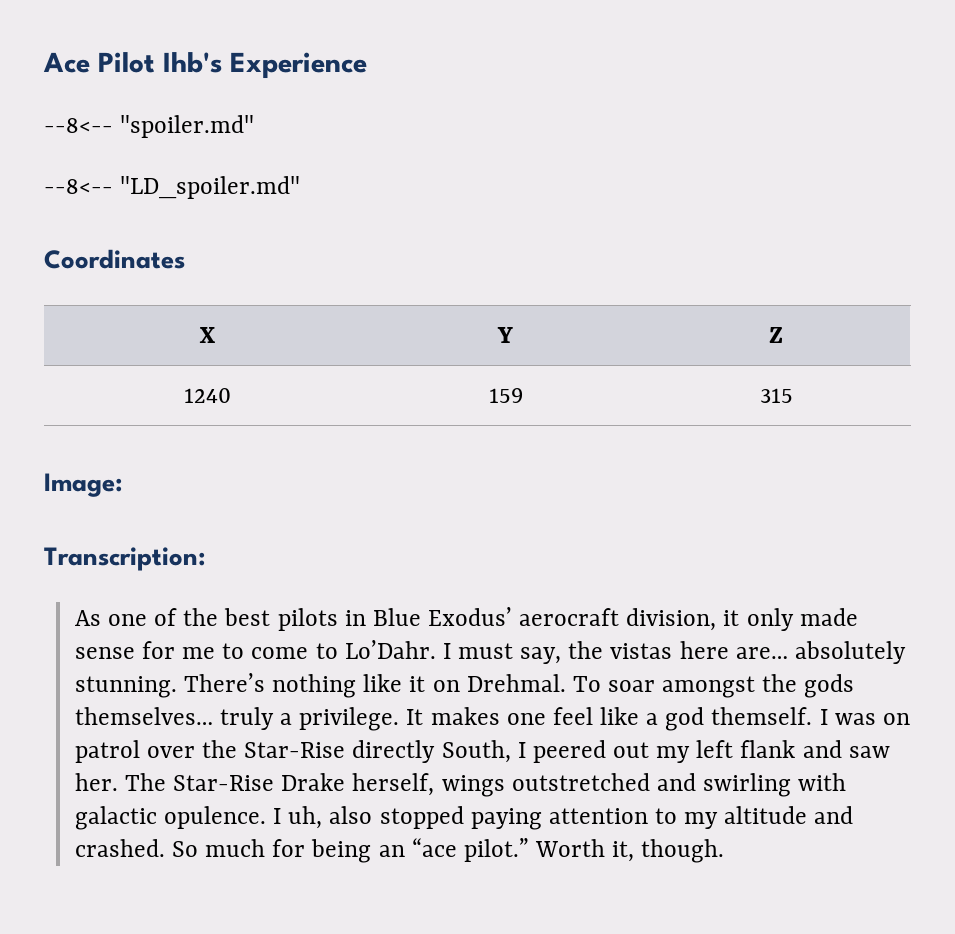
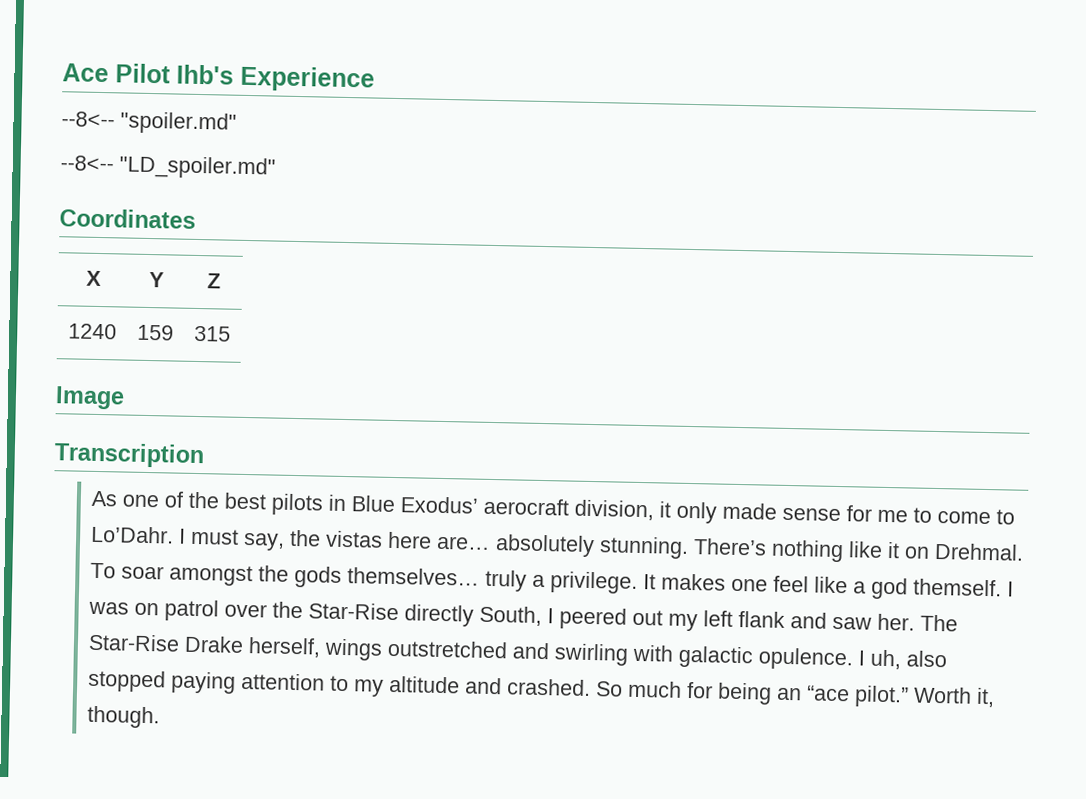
[44,473,123,497] [44,547,206,571] Image: // Transcription: -> [55,386,125,410] [54,442,205,469] Image // Transcription

